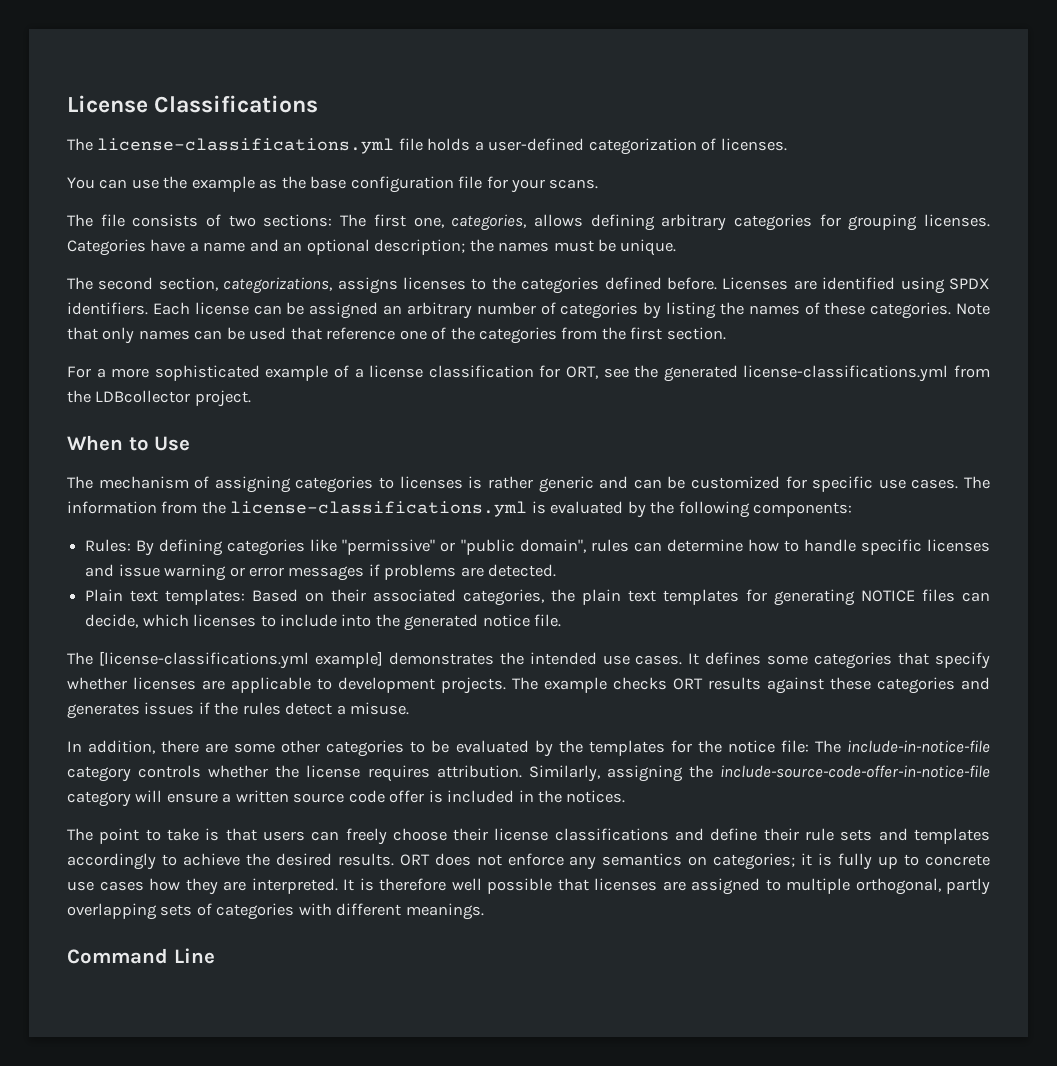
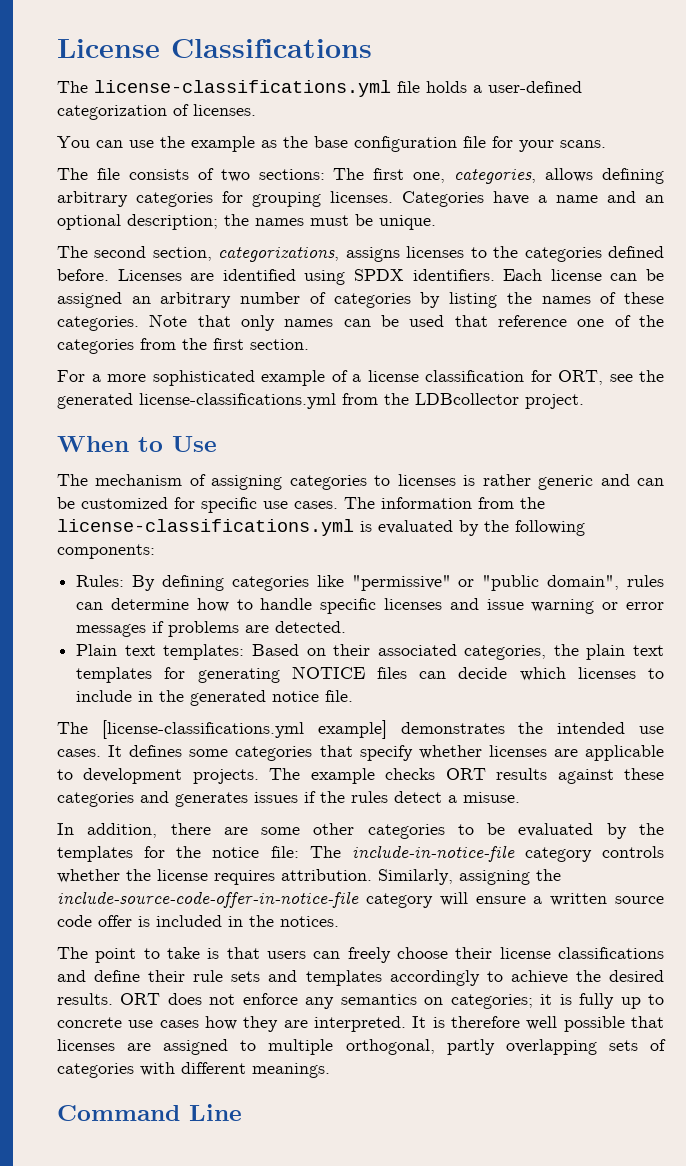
[85,614,139,628] decide, -> [458,667,508,679] decide
[341,614,372,627] into -> [138,691,154,702] in

